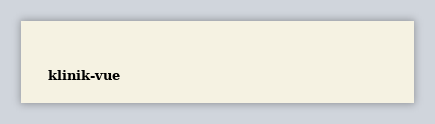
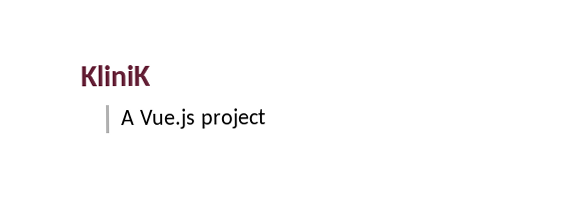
[48,70,120,80] klinik-vue -> [80,64,151,87] [119,108,266,129] KliniK // A Vue.js project

